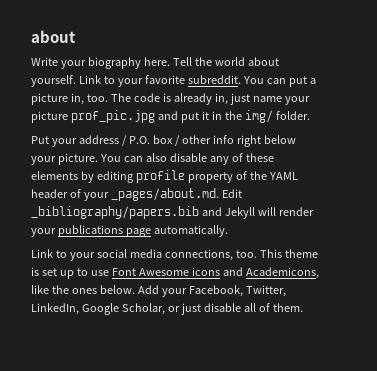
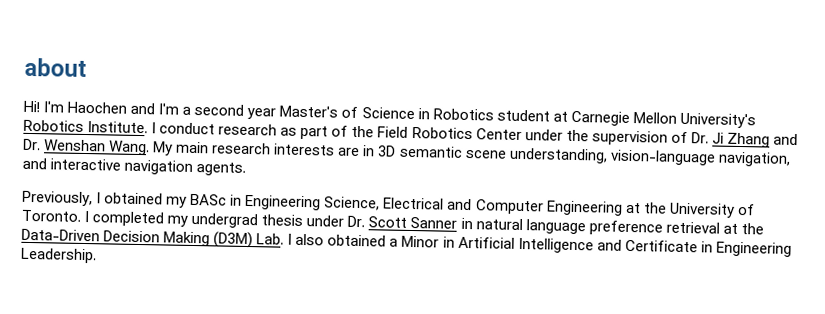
[31,57,279,69] [31,75,316,87] [31,93,310,105] [31,110,310,123] [31,135,296,147] [31,153,274,165] [31,170,298,183] [31,188,242,201] [31,206,314,219] [31,225,228,237] [31,249,318,261] [31,267,319,279] [31,285,286,297] [31,303,303,315] Write your biography here. Tell the world about yourself. Link to your favorite subreddit. You can put a picture in, too. The code is already in, just name your picture prof_pic.jpg and put it in the img/ folder. // Put your address / P.O. box / other info right below your picture. You can also disable any of these elements by editing profile property of the YAML header of your _pages/about.md. Edit _bibliography/papers.bib and Jekyll will render your publications page automatically. // Link to your social media connections, too. This theme is set up to use Font Awesome icons and Academicons, like the ones below. Add your Facebook, Twitter, LinkedIn, Google Scholar, or just disable all of them. -> [23,100,756,129] [23,119,798,148] [23,138,791,167] [22,157,247,176] [22,190,755,218] [21,209,764,236] [21,228,792,257] [21,247,97,264] Hi! I'm Haochen and I'm a second year Master's of Science in Robotics student at Carnegie Mellon University's Robotics Institute. I conduct research as part of the Field Robotics Center under the supervision of Dr. Ji Zhang and Dr. Wenshan Wang. My main research interests are in 3D semantic scene understanding, vision-language navigation, and interactive navigation agents. // Previously, I obtained my BASc in Engineering Science, Electrical and Computer Engineering at the University of Toronto. I completed my undergrad thesis under Dr. Scott Sanner in natural language preference retrieval at the Data-Driven Decision Making (D3M) Lab. I also obtained a Minor in Artificial Intelligence and Certificate in Engineering Leadership.

